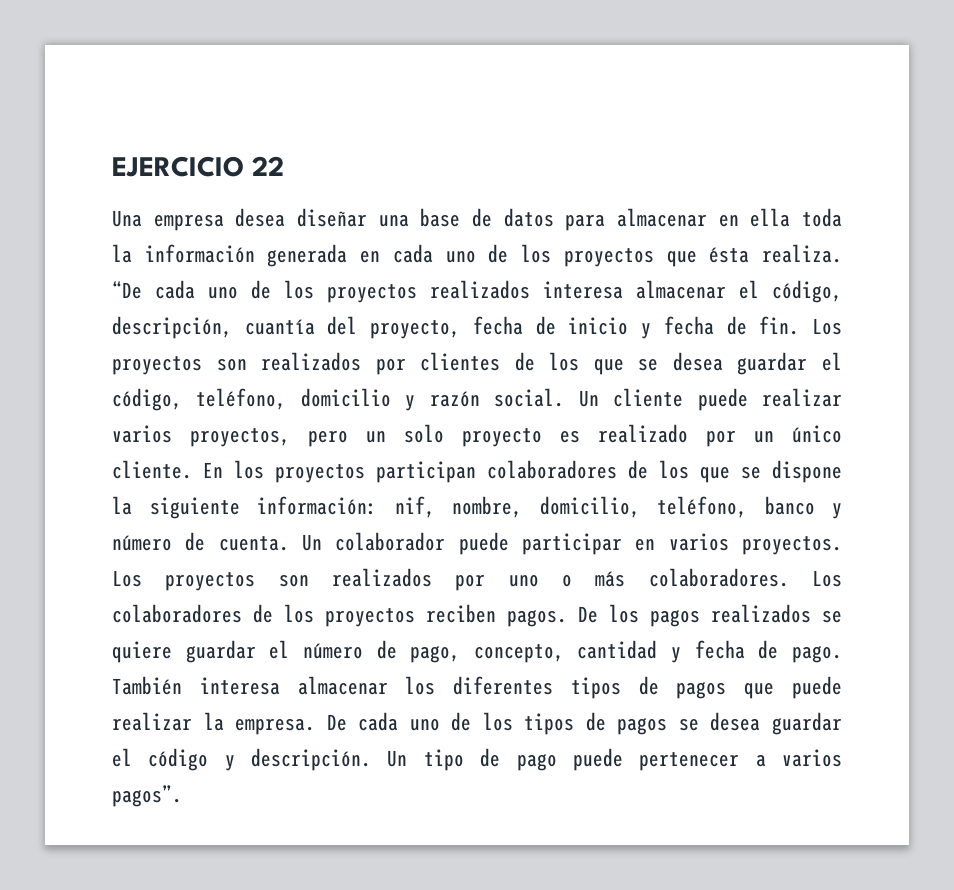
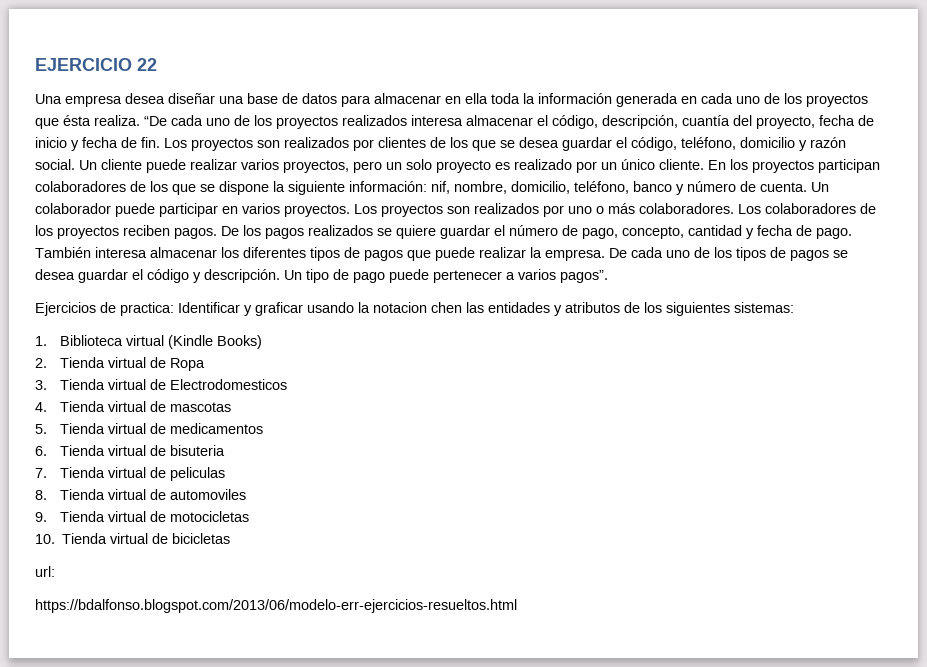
(182, 796) none -> [35,302,794,316] [35,335,263,349] [35,357,206,371] [35,379,288,390] [35,401,232,412] [35,423,264,434] [35,445,226,456] [35,467,226,481] [35,489,247,500] [35,511,250,522] [35,533,231,544] [35,566,55,577] [35,599,517,613] // Ejercicios de practica: Identificar y graficar usando la notacion chen las entidades y atributos de los siguientes sistemas: // 1. Biblioteca virtual (Kindle Books) // 2. Tienda virtual de Ropa // 3. Tienda virtual de Electrodomesticos // 4. Tienda virtual de mascotas // 5. Tienda virtual de medicamentos // 6. Tienda virtual de bisuteria // 7. Tienda virtual de peliculas // 8. Tienda virtual de automoviles // 9. Tienda virtual de motocicletas // 10. Tienda virtual de bicicletas // url: // https://bdalfonso.blogspot.com/2013/06/modelo-err-ejercicios-resueltos.html

